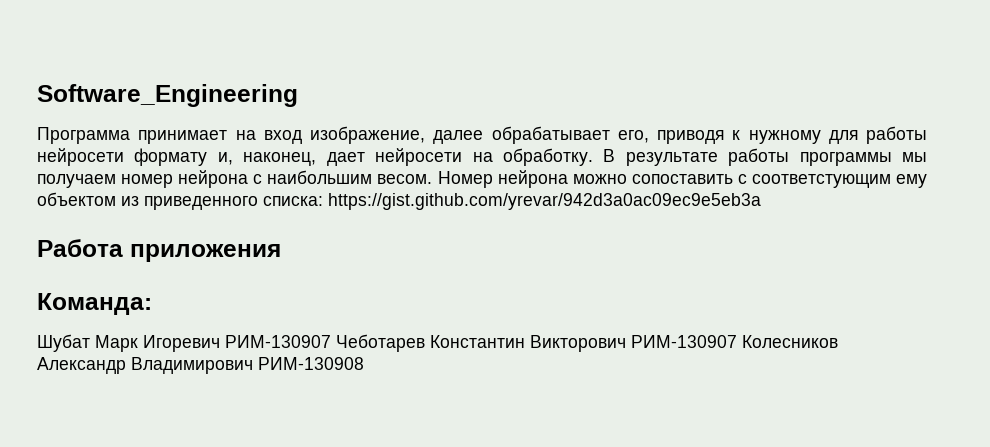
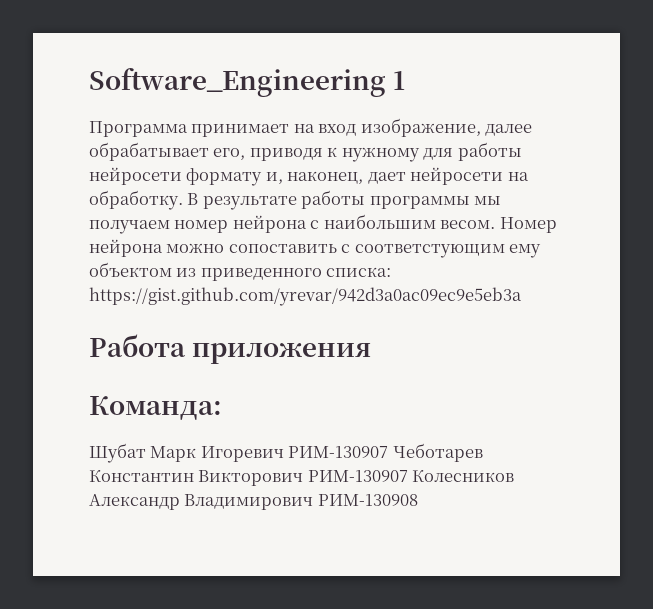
(298, 95) none -> [393,71,406,90] 1

